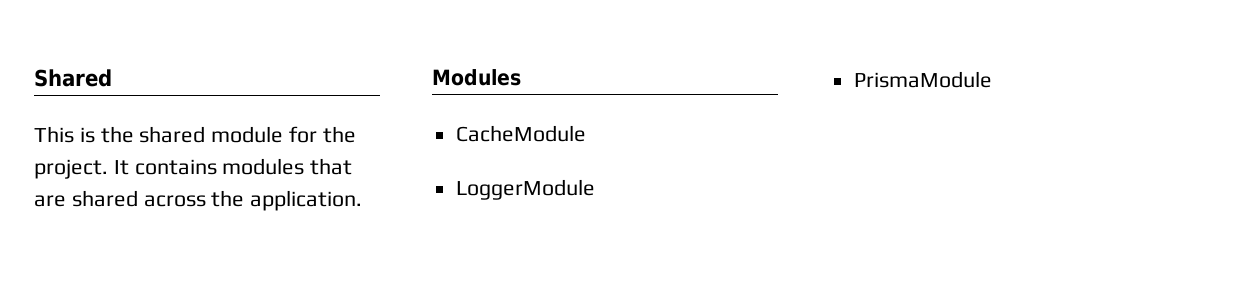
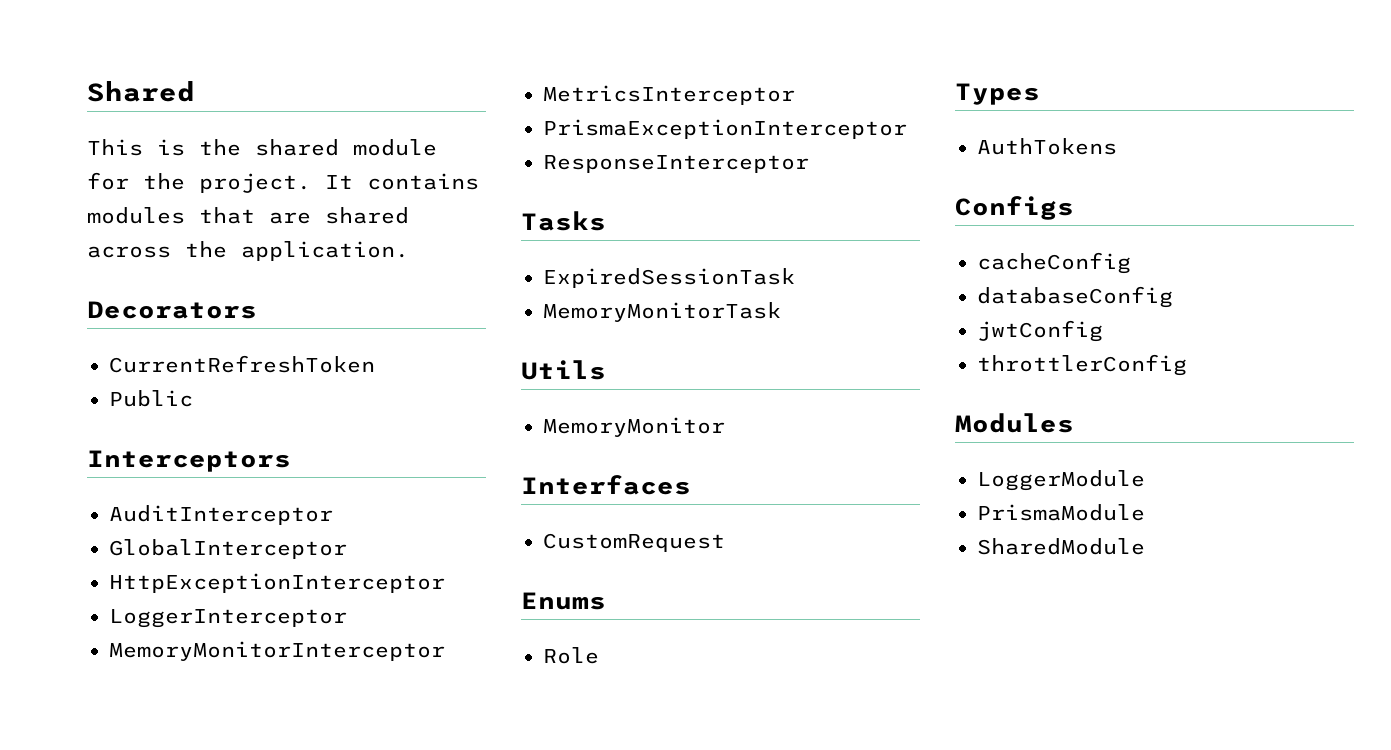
(363, 200) none -> [87,301,257,319] [109,355,375,373] [109,390,193,407] [87,450,291,472] [109,505,333,525] [109,539,347,559] [109,573,445,593] [109,609,347,628] [109,641,445,661] [543,85,795,105] [543,119,907,139] [543,155,809,173] [521,211,606,231] [543,268,795,288] [543,302,781,322] [521,360,606,380] [543,417,725,437] [521,475,691,495] [543,533,725,552] [521,592,606,610] [543,647,599,664] [955,83,1040,105] [977,138,1117,155] [955,196,1074,220] [977,252,1131,274] [977,286,1173,308] [977,320,1103,342] [977,354,1187,376] // Decorators // CurrentRefreshToken // Public // Interceptors // AuditInterceptor // GlobalInterceptor // HttpExceptionInterceptor // LoggerInterceptor // MemoryMonitorInterceptor // MetricsInterceptor // PrismaExceptionInterceptor // ResponseInterceptor // Tasks // ExpiredSessionTask // MemoryMonitorTask // Utils // MemoryMonitor // Interfaces // CustomRequest // Enums // Role // Types // AuthTokens // Configs // cacheConfig // databaseConfig // jwtConfig // throttlerConfig
[455,125,586,142] // CacheModule -> (1074, 423) none
(992, 79) none -> [977,538,1145,555] // SharedModule

